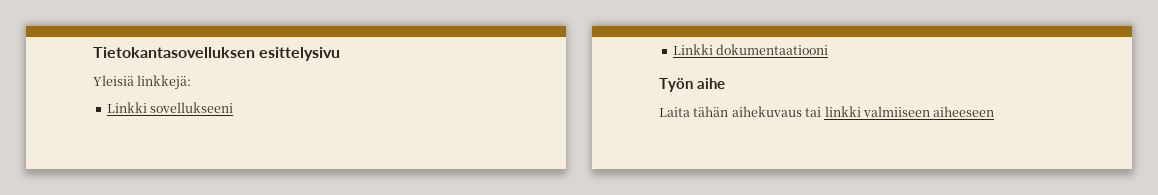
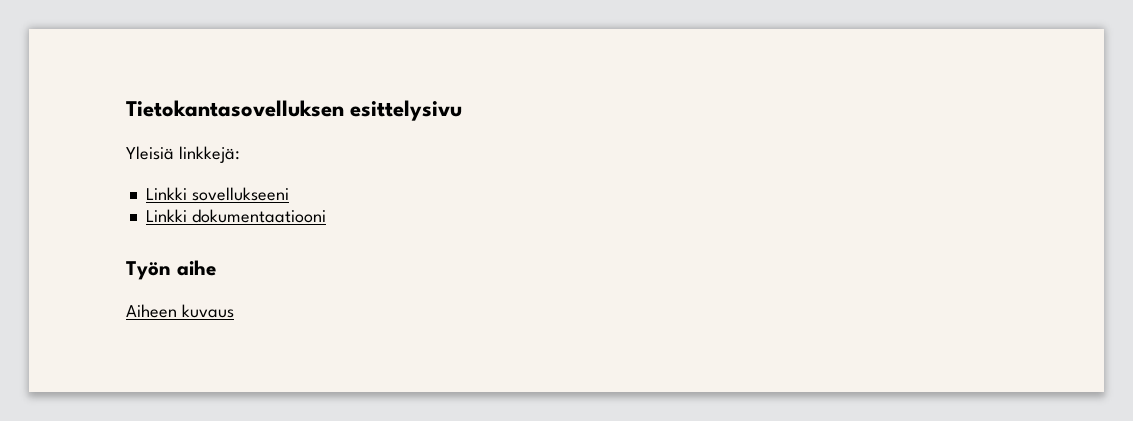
[659,106,995,117] Laita tähän aihekuvaus tai linkki valmiiseen aiheeseen -> [126,304,234,318] Aiheen kuvaus

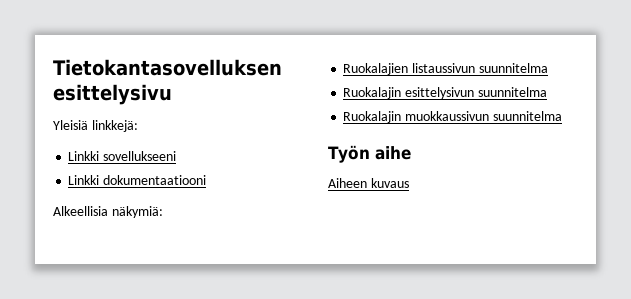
(326, 216) none -> [53,206,163,218] [343,63,548,75] [343,87,547,99] [343,111,562,123] // Alkeellisia näkymiä: // Ruokalajien listaussivun suunnitelma // Ruokalajin esittelysivun suunnitelma // Ruokalajin muokkaussivun suunnitelma

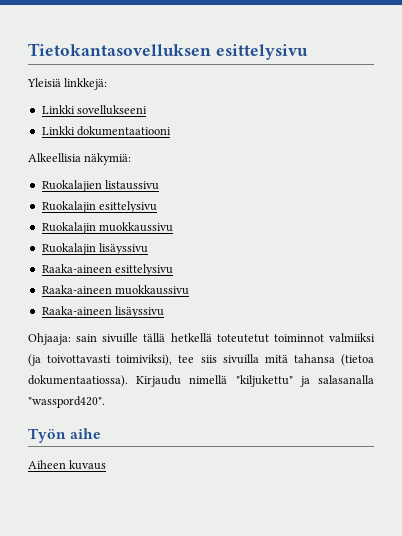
[412,63,548,73] [343,87,547,99] [343,111,562,123] listaussivun suunnitelma // Ruokalajin esittelysivun suunnitelma // Ruokalajin muokkaussivun suunnitelma -> [105,180,160,190] [41,201,158,213] [41,222,174,234] [41,243,149,255] [41,264,174,276] [41,285,190,295] [41,306,165,318] [28,333,375,345] [28,354,374,366] [28,375,374,387] [28,396,105,408] listaussivu // Ruokalajin esittelysivu // Ruokalajin muokkaussivu // Ruokalajin lisäyssivu // Raaka-aineen esittelysivu // Raaka-aineen muokkaussivu // Raaka-aineen lisäyssivu // Ohjaaja: sain sivuille tällä hetkellä toteutetut toiminnot valmiiksi (ja toivottavasti toimiviksi), tee siis sivuilla mitä tahansa (tietoa dokumentaatiossa). Kirjaudu nimellä "kiljukettu" ja salasanalla "wasspord420".

